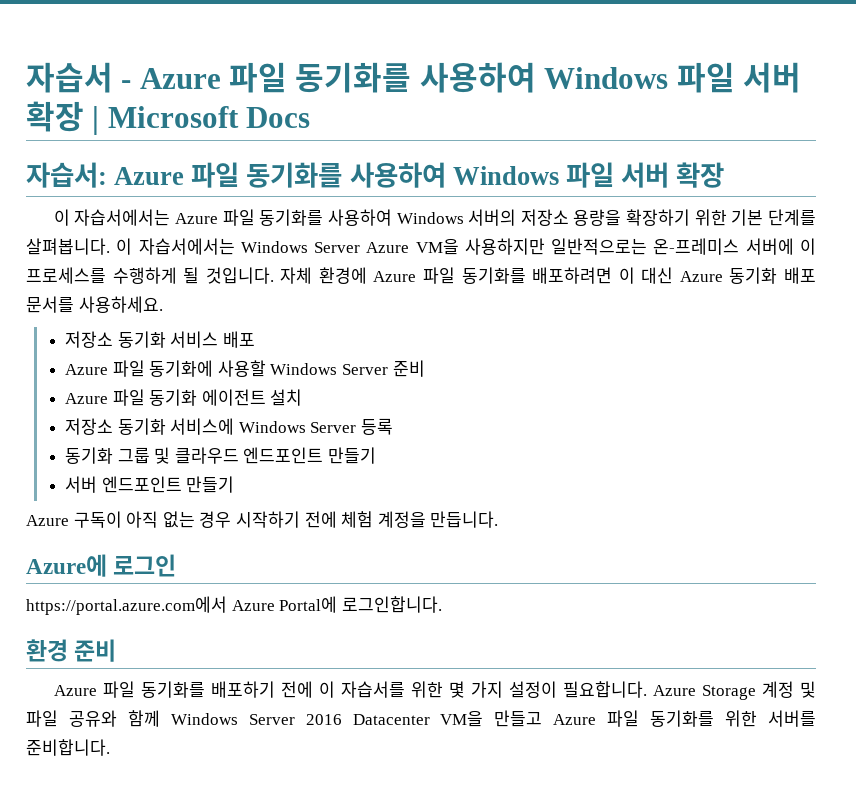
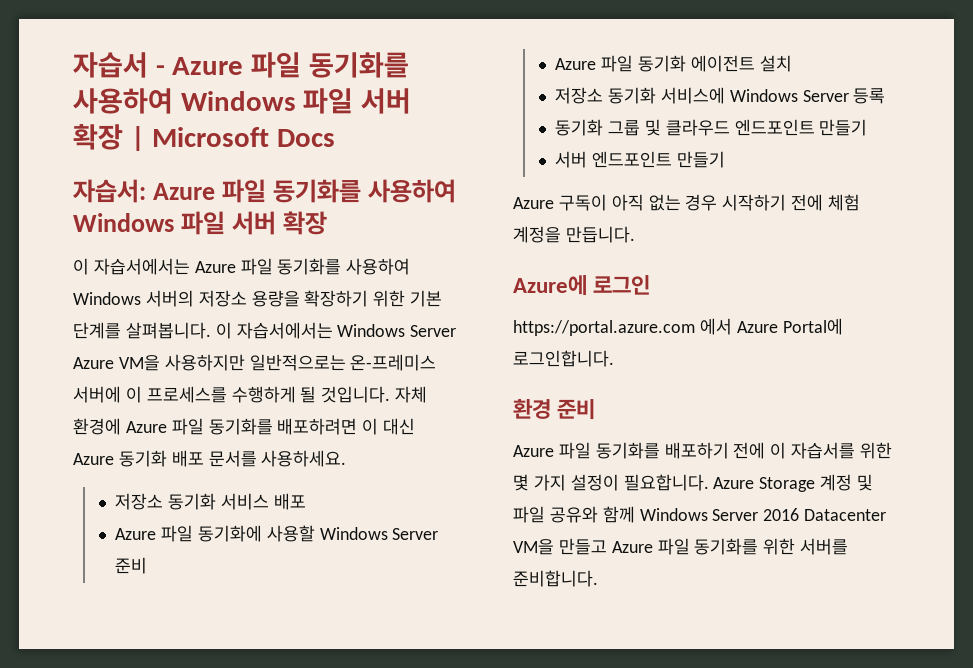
[26,596,227,615] https://portal.azure.com에서 -> [513,318,732,336] https://portal.azure.com 에서

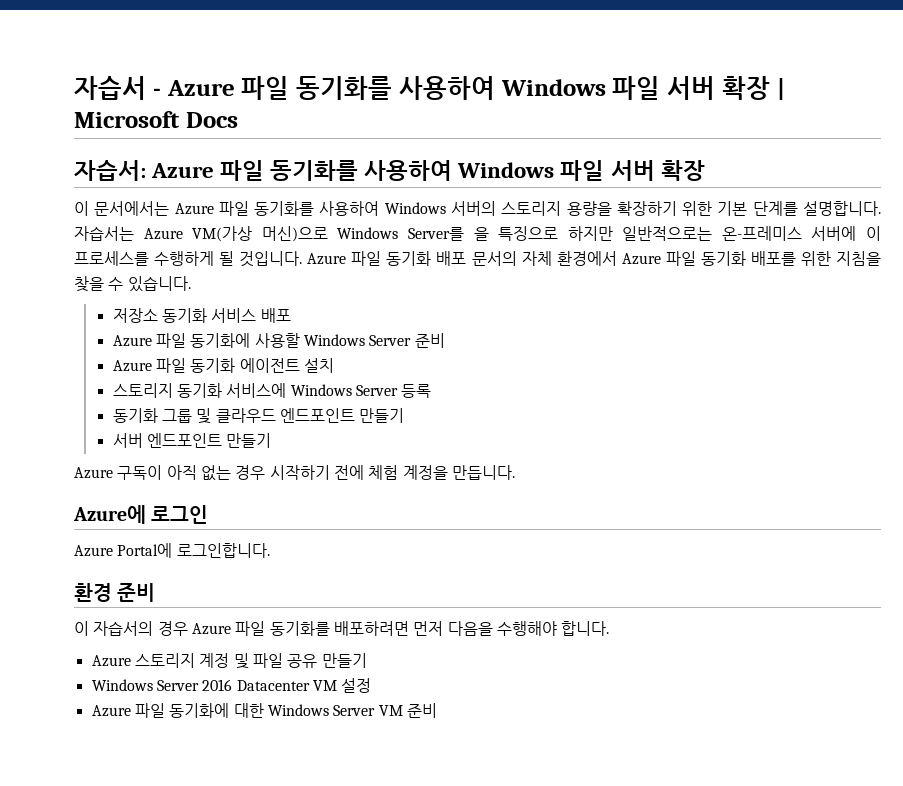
[93,258,190,275] 자습서에서는 -> [94,201,170,216] 문서에서는
[198,290,247,307] 저장소 -> [501,201,562,216] 스토리지
[125,322,457,339] [73,354,245,371] 살펴봅니다. 이 자습서에서는 Windows Server Azure VM을 사용하지만 -> [803,201,882,216] [74,226,613,242] 설명합니다. 자습서는 Azure VM(가상 머신)으로 Windows Server를 을 특징으로 하지만
[395,386,428,403] [73,418,416,435] [73,450,347,467] 자체 환경에 Azure 파일 동기화를 배포하려면 이 대신 Azure 동기화 배포 문서를 사용하세요. -> [307,251,881,266] [74,276,191,292] Azure 파일 동기화 배포 문서의 자체 환경에서 Azure 파일 동기화 배포를 위한 지침을 찾을 수 있습니다.
[555,87,604,104] 저장소 -> [112,383,173,398] 스토리지
[513,318,732,336] https://portal.azure.com 에서 -> (209, 514) none
[513,442,893,459] [513,474,816,492] Azure 파일 동기화를 배포하기 전에 이 자습서를 위한 몇 가지 설정이 필요합니다. Azure Storage -> [74,621,610,636] [91,653,195,668] 이 자습서의 경우 Azure 파일 동기화를 배포하려면 먼저 다음을 수행해야 합니다. // Azure 스토리지
[549,506,635,523] 공유와 함께 -> [287,653,367,668] 공유 만들기 //
[513,538,849,555] [513,570,598,587] VM을 만들고 Azure 파일 동기화를 위한 서버를 준비합니다. -> [312,678,372,693] [91,703,437,718] VM 설정 // Azure 파일 동기화에 대한 Windows Server VM 준비

